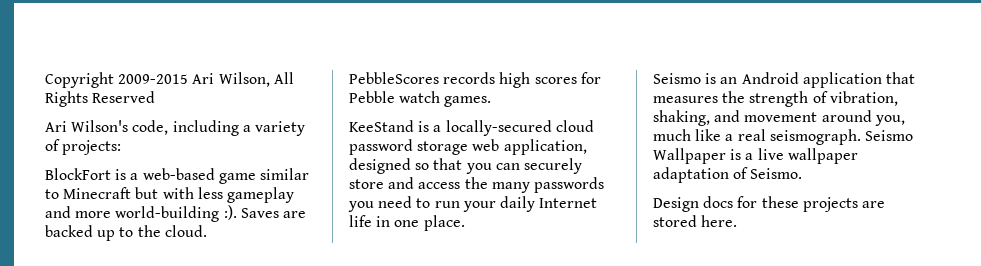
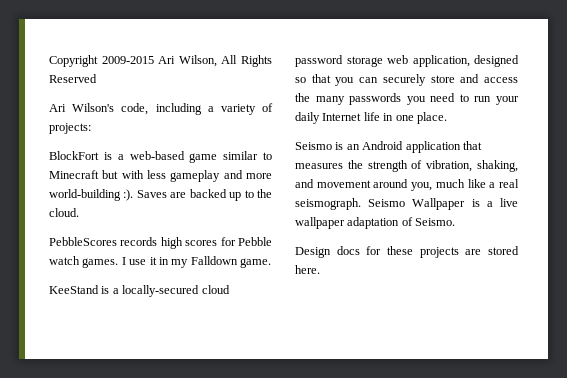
(492, 101) none -> [121,256,271,268] I use it in my Falldown game.

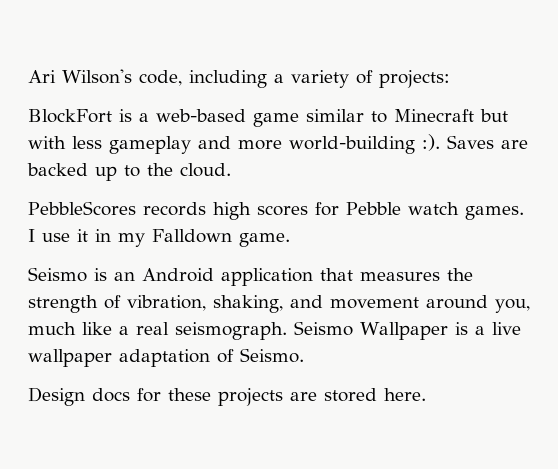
[49,55,272,67] [49,74,97,83] Copyright 2009-2015 Ari Wilson, All Rights Reserved // -> (28, 76) none
[49,285,230,297] [295,55,519,67] [295,74,518,86] [295,93,519,105] [295,112,447,124] // KeeStand is a locally-secured cloud password storage web application, designed so that you can securely store and access the many passwords you need to run your daily Internet life in one place. -> (290, 240) none

